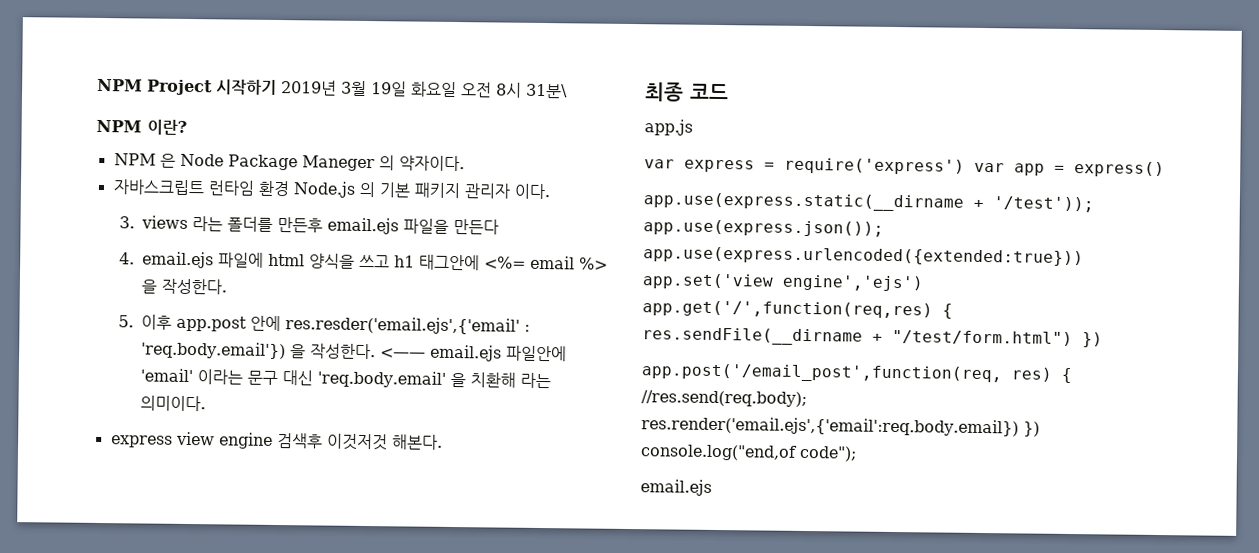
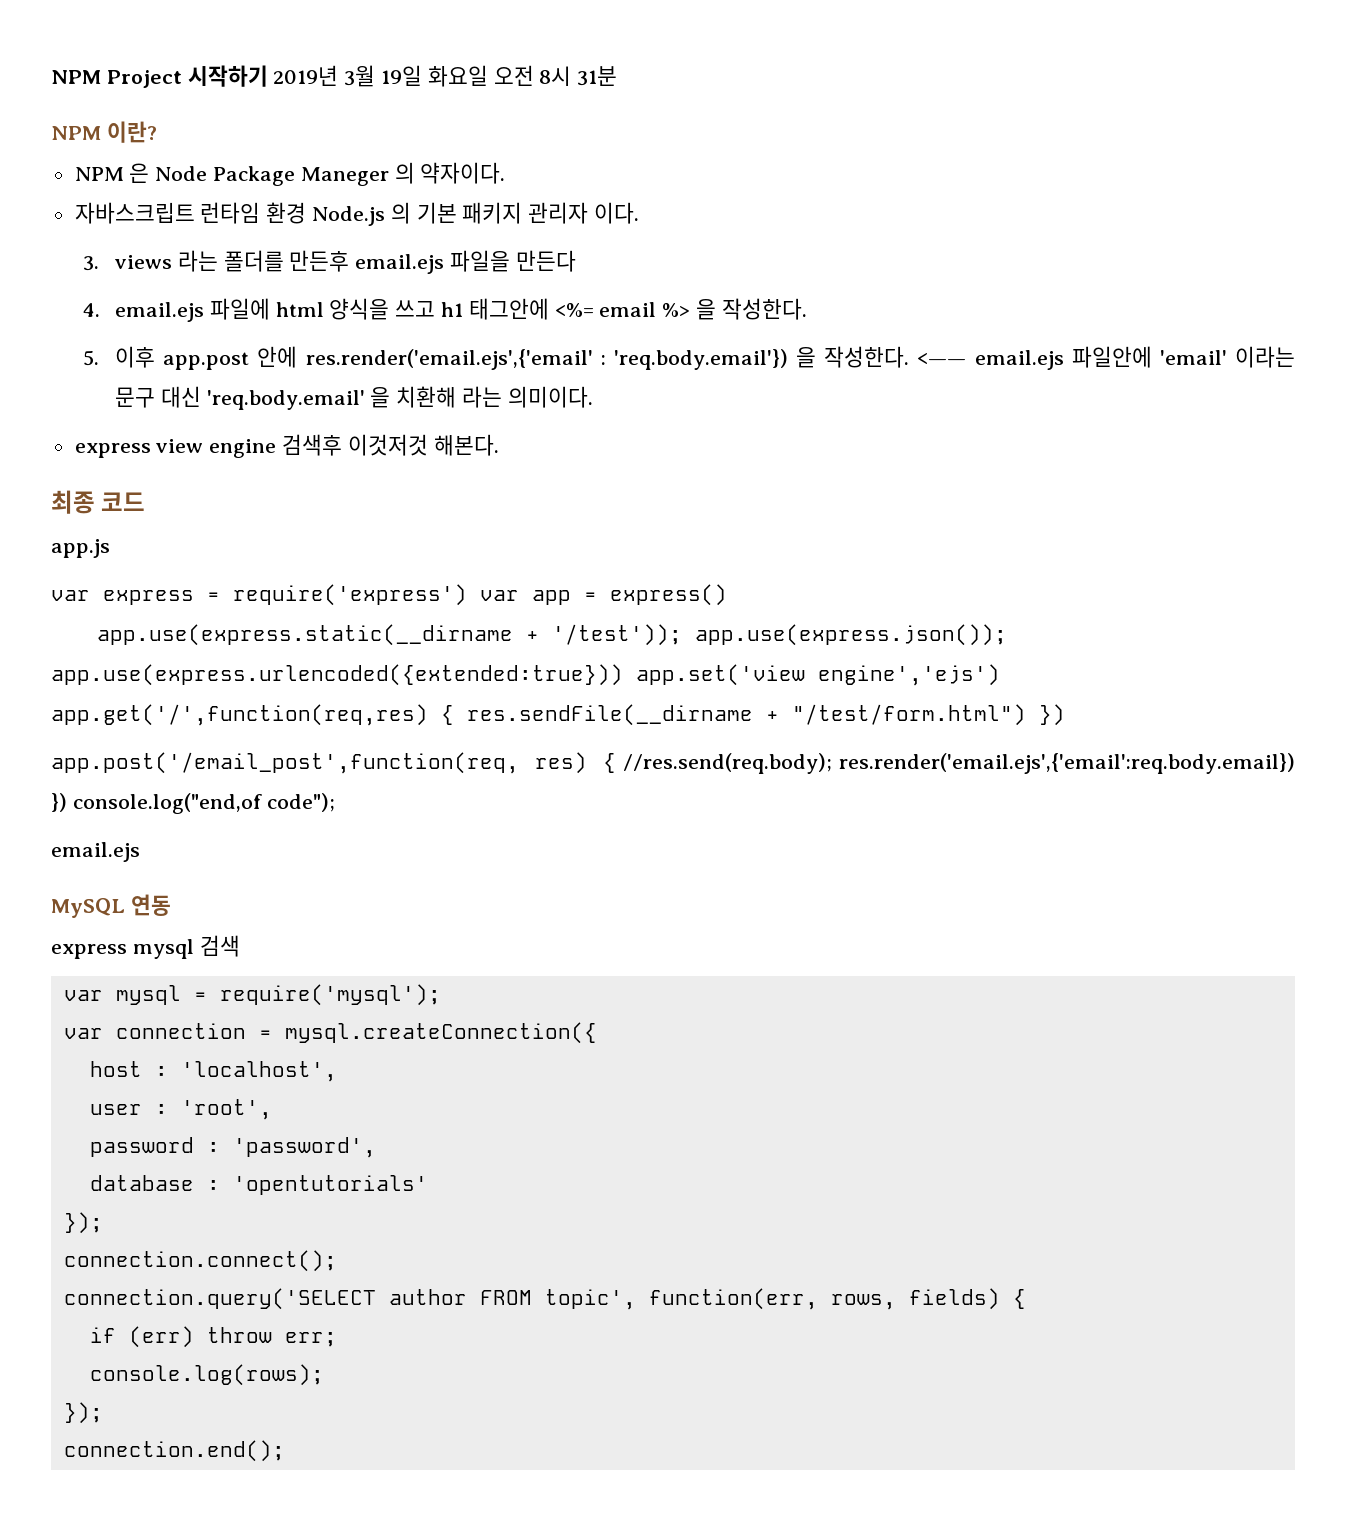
[526,83,568,99] 31분\ -> [577,66,618,86] 31분
[285,316,521,335] res.resder('email.ejs',{'email' -> [305,349,593,370] res.render('email.ejs',{'email'
(712, 487) none -> [51,894,171,918] [51,935,240,959] [63,984,441,1006] [63,1022,597,1044] [89,1061,337,1082] [89,1099,272,1120] [89,1137,376,1158] [89,1175,428,1195] [63,1212,103,1234] [63,1250,337,1272] [63,1288,1026,1310] [89,1326,337,1348] [89,1364,324,1386] [63,1402,103,1424] [63,1440,285,1462] // MySQL 연동 // express mysql 검색 // var mysql = require('mysql'); // var connection = mysql.createConnection({ // host : 'localhost', // user : 'root', // password : 'password', // database : 'opentutorials' // }); // connection.connect(); // connection.query('SELECT author FROM topic', function(err, rows, fields) { // if (err) throw err; // console.log(rows); // }); // connection.end();

